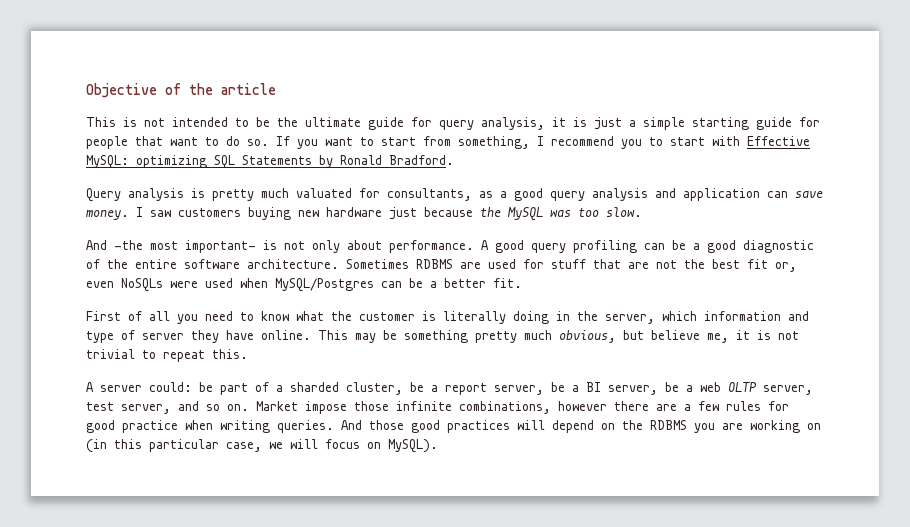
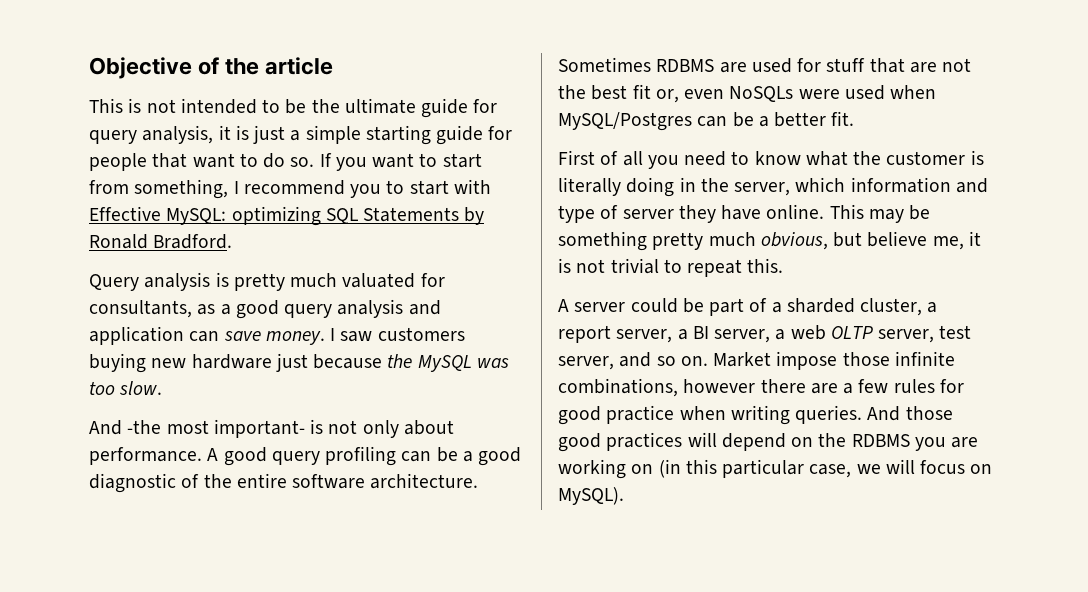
[149,382,192,392] could: -> [630,298,678,313] could
[410,382,424,392] be -> (923, 307) none
[551,382,565,392] be -> (673, 336) none
[665,382,679,392] be -> (771, 336) none

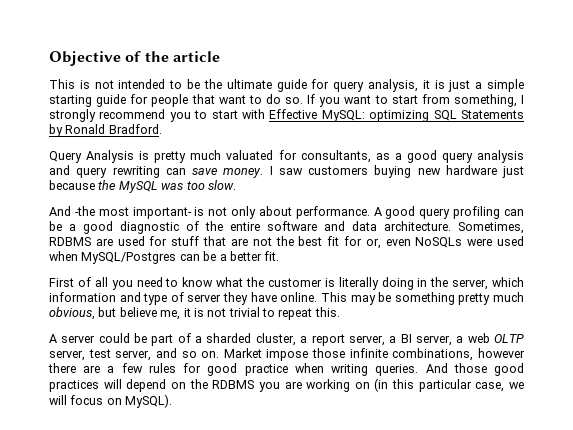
(239, 187) none -> [49,109,96,122] strongly
[144,272,211,291] analysis -> [86,150,135,163] Analysis
[89,326,184,345] application -> [76,166,160,178] query rewriting
[370,473,479,489] [558,57,651,72] architecture. Sometimes -> [324,221,524,234] and data architecture. Sometimes,
(651, 91) none -> [343,236,362,246] for

